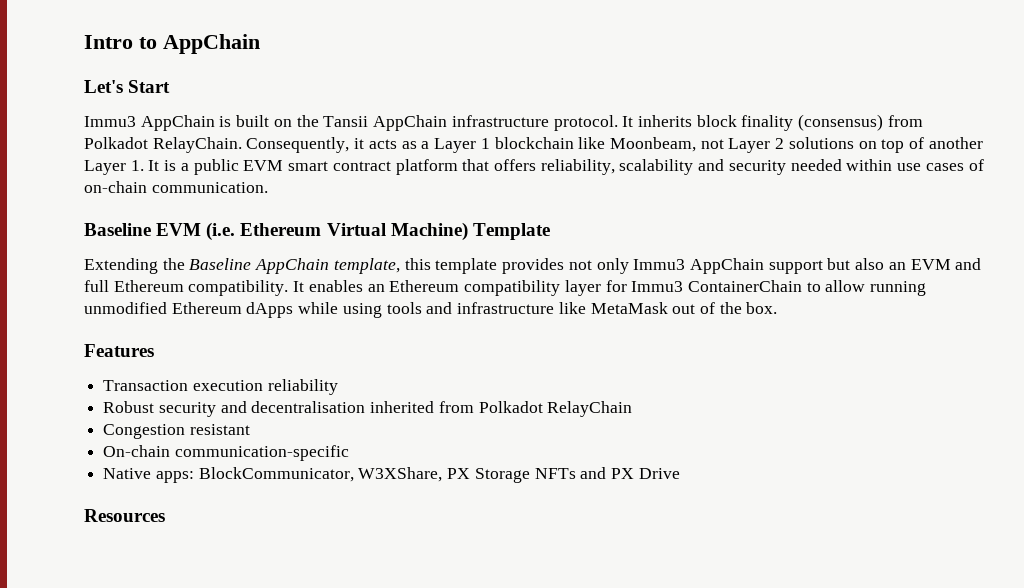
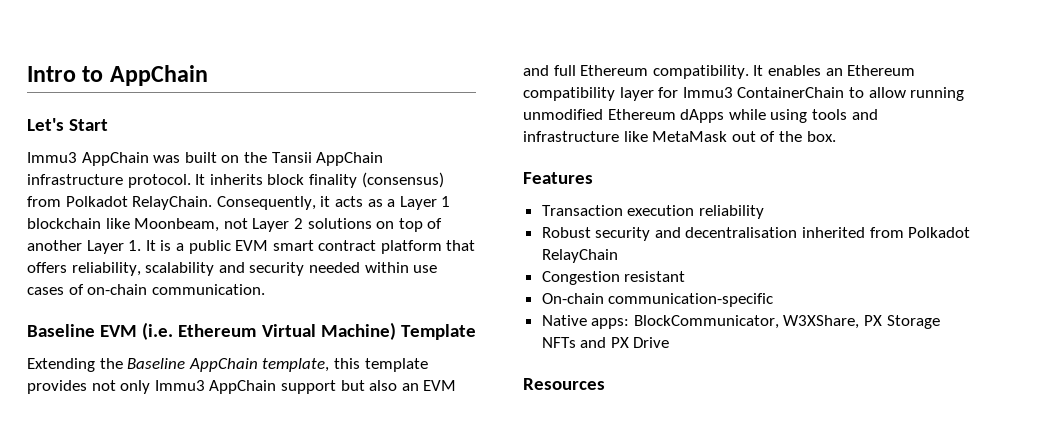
[219,116,232,127] is -> [153,155,181,163] was

